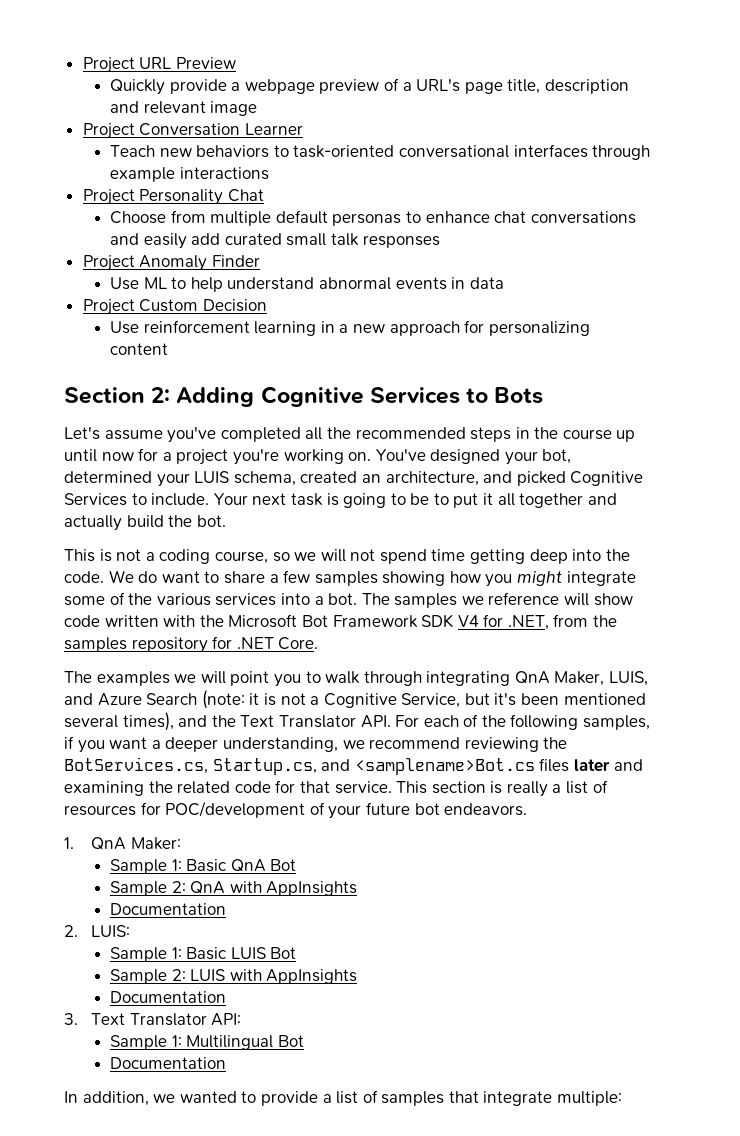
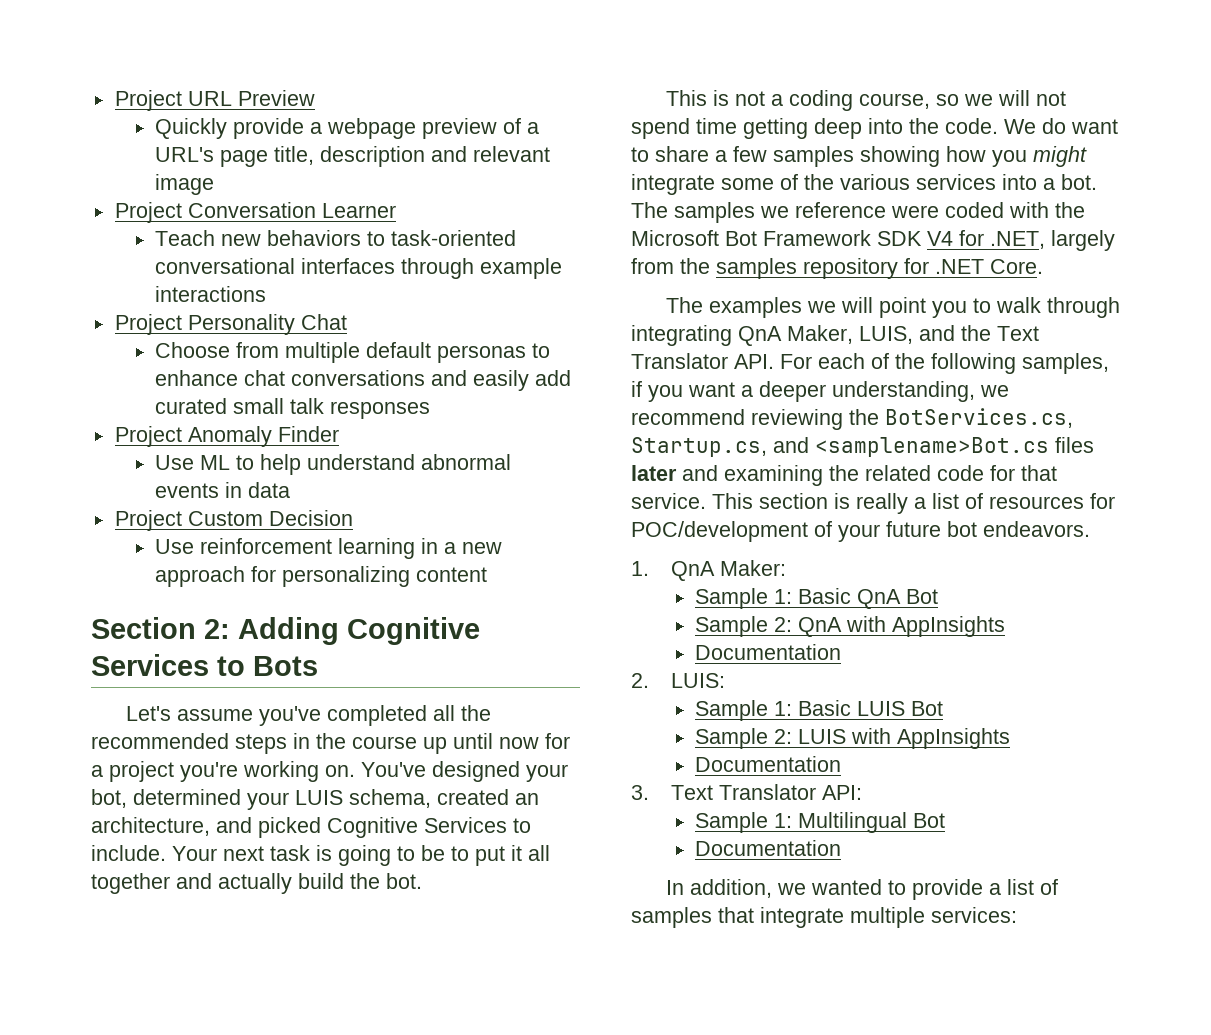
[564,593,633,606] [64,615,159,627] will show code written -> [891,202,1004,218] were coded
(549, 622) none -> [1051,230,1115,251] largely
[97,690,646,709] [64,712,208,731] Azure Search (note: it is not a Cognitive Service, but it's been mentioned several times), and -> (955, 333) none
[557,1091,623,1106] multiple: -> [850,907,1017,928] multiple services:

